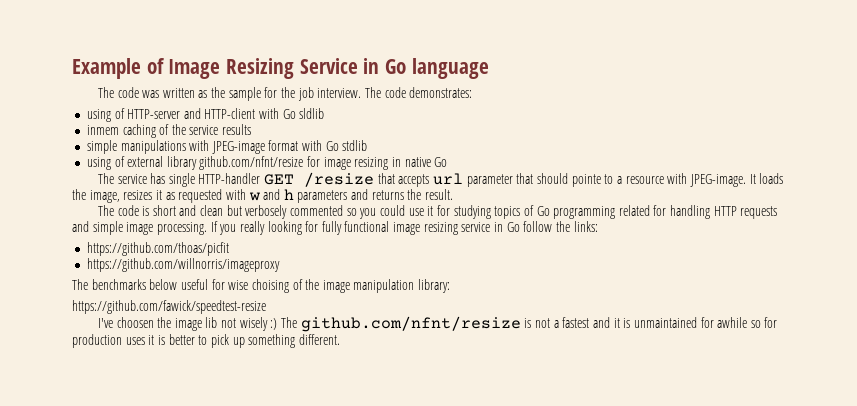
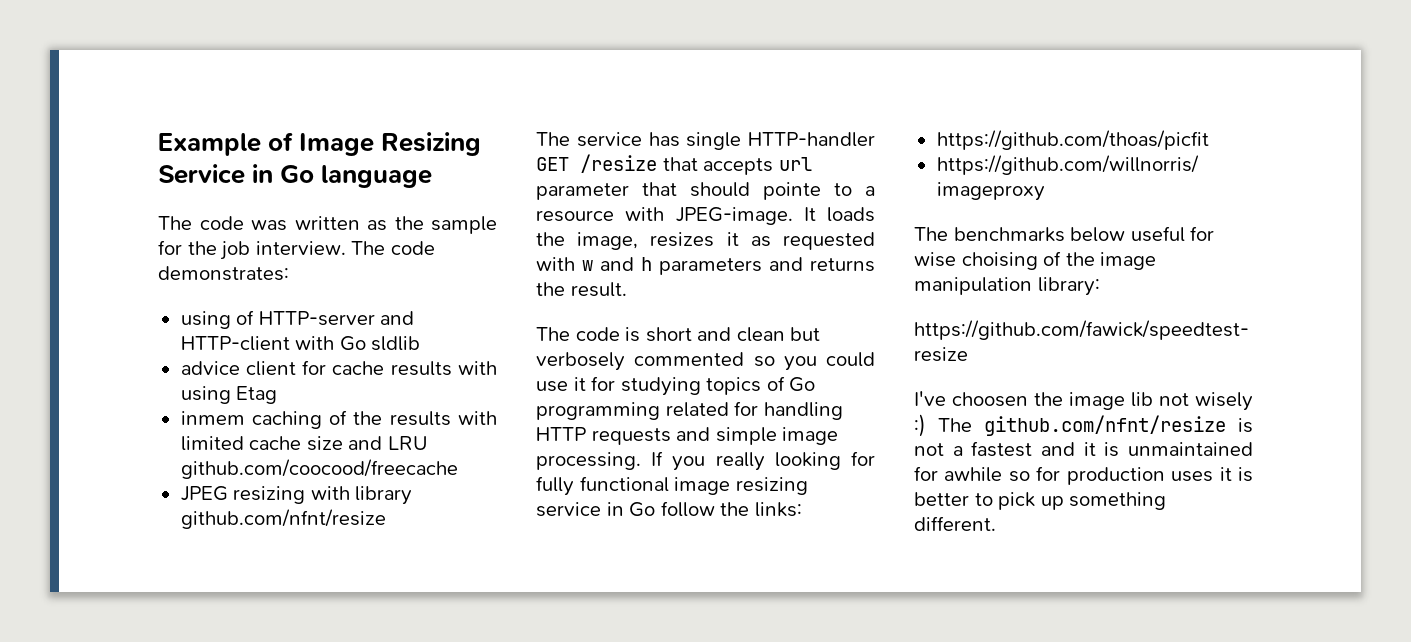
(325, 113) none -> [180,360,497,376] [180,386,278,404] // advice client for cache results with using Etag
[189,124,252,135] [86,140,368,154] [86,156,448,170] service results // simple manipulations with JPEG-image format with Go stdlib // using of external library github.com/nfnt/resize for image resizing in native Go -> [389,411,497,426] [180,436,428,451] [180,459,458,479] [180,486,413,505] [180,509,386,529] results with limited cache size and LRU github.com/coocood/freecache // JPEG resizing with library github.com/nfnt/resize

